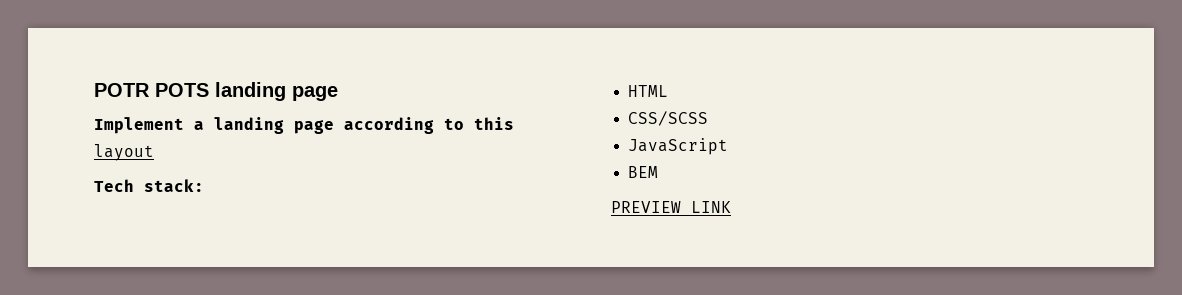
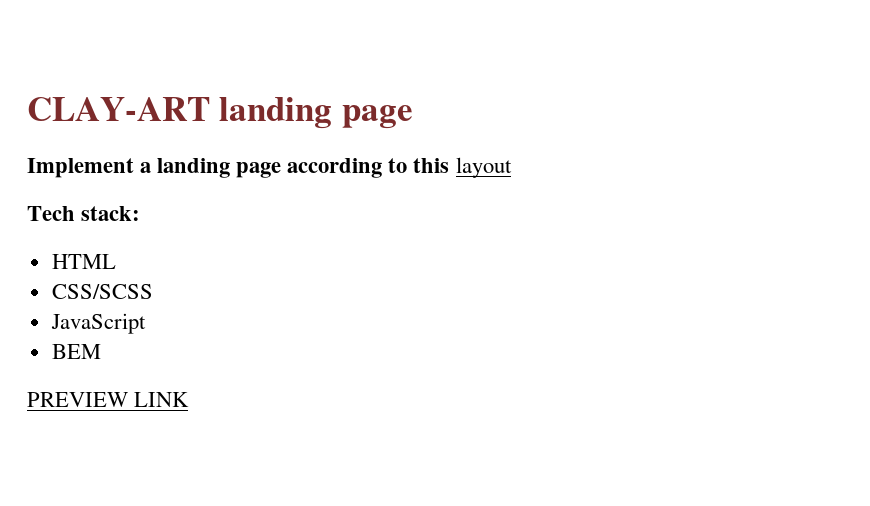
[94,83,209,97] POTR POTS -> [27,97,210,121] CLAY-ART

